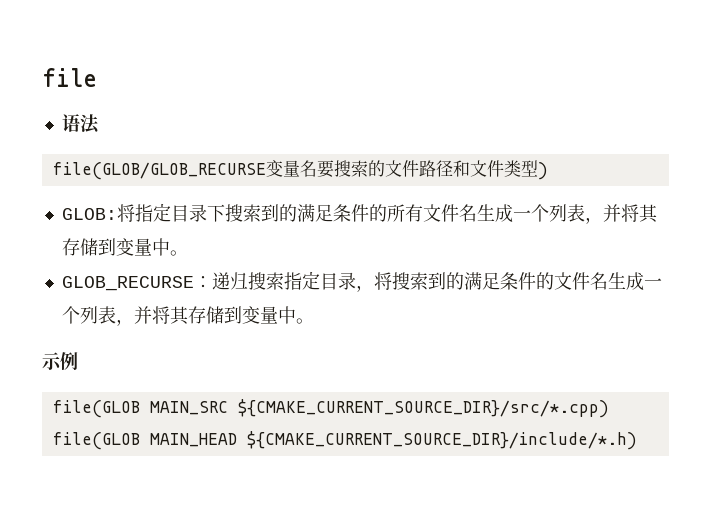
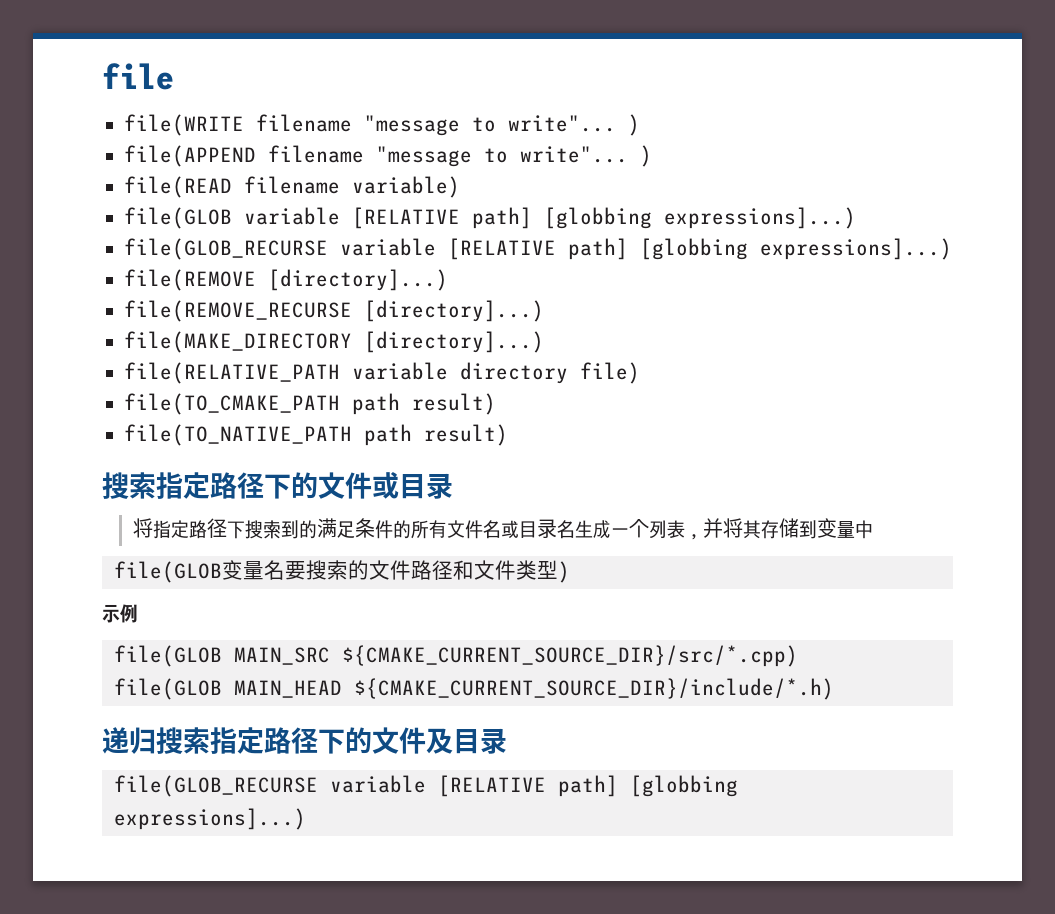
[61,114,100,134] [52,162,266,180] 语法 // file(GLOB/GLOB_RECURSE -> [124,114,640,136] [124,145,652,167] [124,176,460,198] [124,207,856,229] [124,238,952,260] [124,269,448,291] [124,300,544,322] [124,331,544,353] [124,362,640,384] [124,393,496,415] [124,424,508,446] [102,472,453,499] [133,518,874,540] [114,561,222,583] file(WRITE filename "message to write"... ) // file(APPEND filename "message to write"... ) // file(READ filename variable) // file(GLOB variable [RELATIVE path] [globbing expressions]...) // file(GLOB_RECURSE variable [RELATIVE path] [globbing expressions]...) // file(REMOVE [directory]...) // file(REMOVE_RECURSE [directory]...) // file(MAKE_DIRECTORY [directory]...) // file(RELATIVE_PATH variable directory file) // file(TO_CMAKE_PATH path result) // file(TO_NATIVE_PATH path result) // 搜索指定路径下的文件或目录 // 将指定路径下搜索到的满足条件的所有文件名或目录名生成一个列表，并将其存储到变量中 // file(GLOB
[61,203,658,224] [61,238,188,256] [61,271,662,292] [61,306,314,326] // GLOB:将指定目录下搜索到的满足条件的所有文件名生成一个列表，并将其存储到变量中。 // GLOB_RECURSE：递归搜索指定目录，将搜索到的满足条件的文件名生成一个列表，并将其存储到变量中。 -> (570, 572) none
(637, 440) none -> [102,727,507,754] [114,775,738,797] [114,808,306,830] // 递归搜索指定路径下的文件及目录 // file(GLOB_RECURSE variable [RELATIVE path] [globbing expressions]...)

